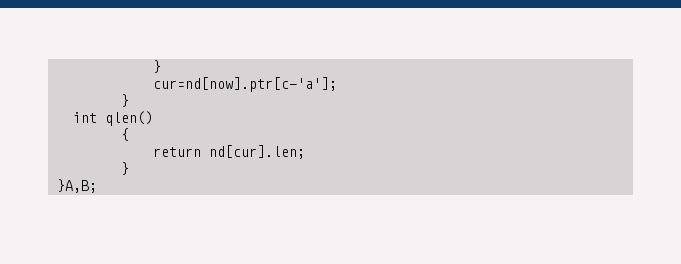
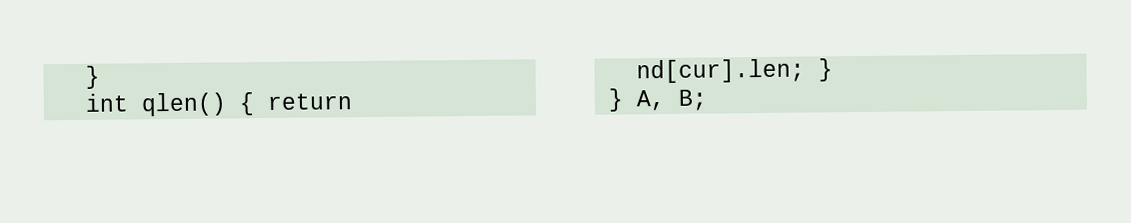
[152,60,161,73] [152,77,337,92] [120,94,129,107] } // cur=nd[now].ptr[c-'a']; // } -> [85,65,101,89] }
(153, 118) // -> (228, 104) none
(129, 134) // -> (256, 104) none
[120,162,129,175] [56,179,97,193] // } // }A,B; -> [818,58,834,82] [608,88,708,112] } // } A, B;

